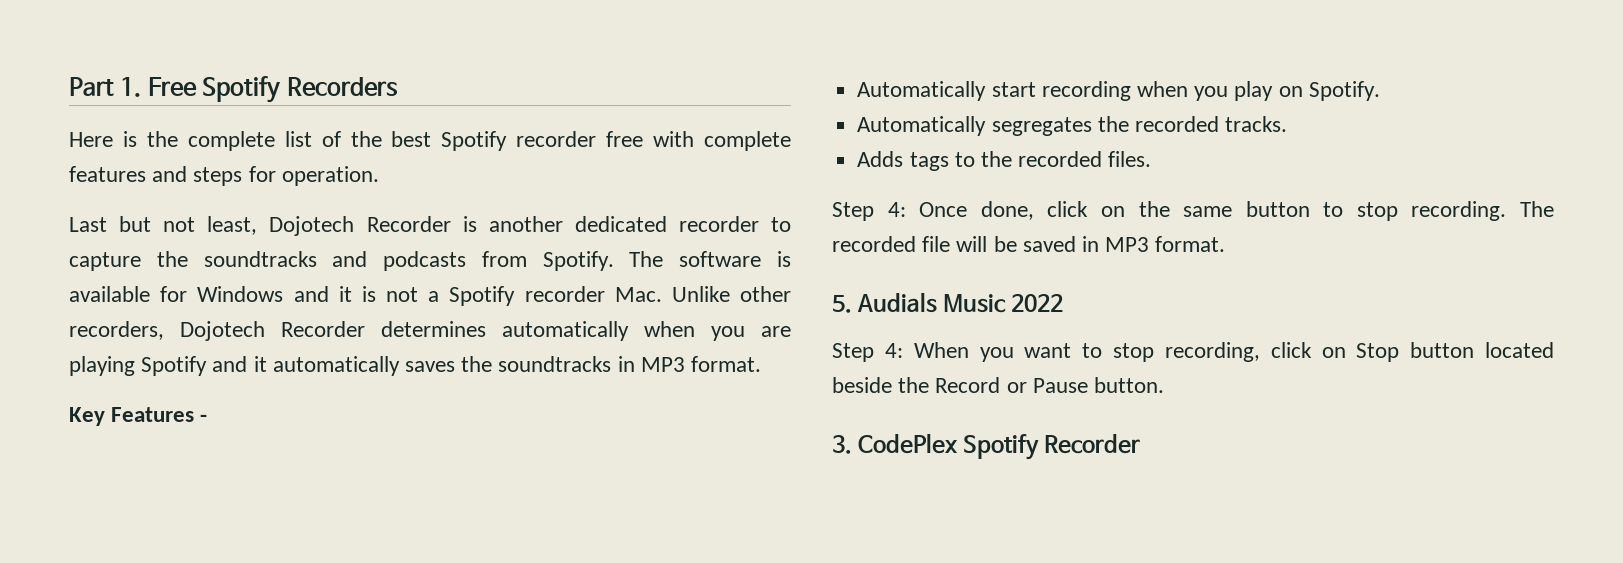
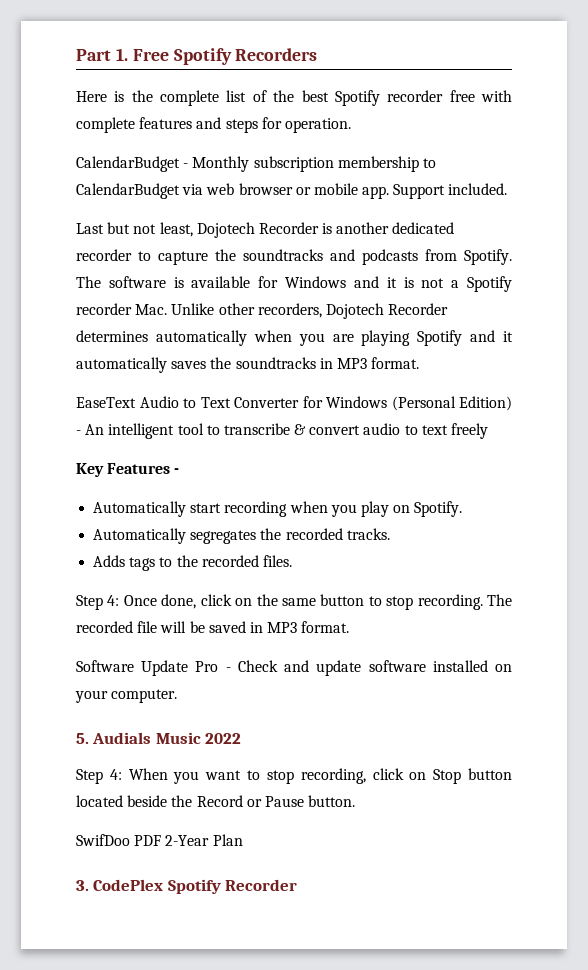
(379, 176) none -> [76,156,436,172] [76,183,508,199] // CalendarBudget - Monthly subscription membership to CalendarBudget via web browser or mobile app. Support included.
(762, 364) none -> [76,396,512,411] [76,423,489,439] // EaseText Audio to Text Converter for Windows (Personal Edition) - An intelligent tool to transcribe & convert audio to text freely
(1226, 244) none -> [76,660,512,676] [75,689,178,703] // Software Update Pro - Check and update software installed on your computer.
(1165, 385) none -> [76,834,243,846] // SwifDoo PDF 2-Year Plan

